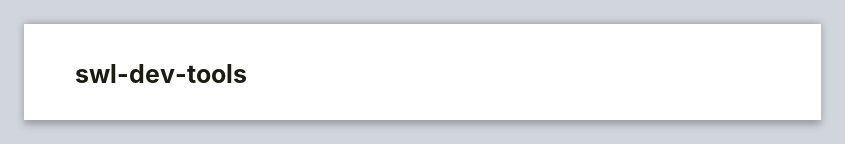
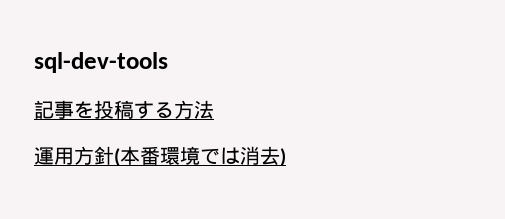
[75,64,247,83] swl-dev-tools -> [34,52,168,73] [34,100,214,119] [34,146,286,167] sql-dev-tools // 記事を投稿する方法 // 運用方針(本番環境では消去)

